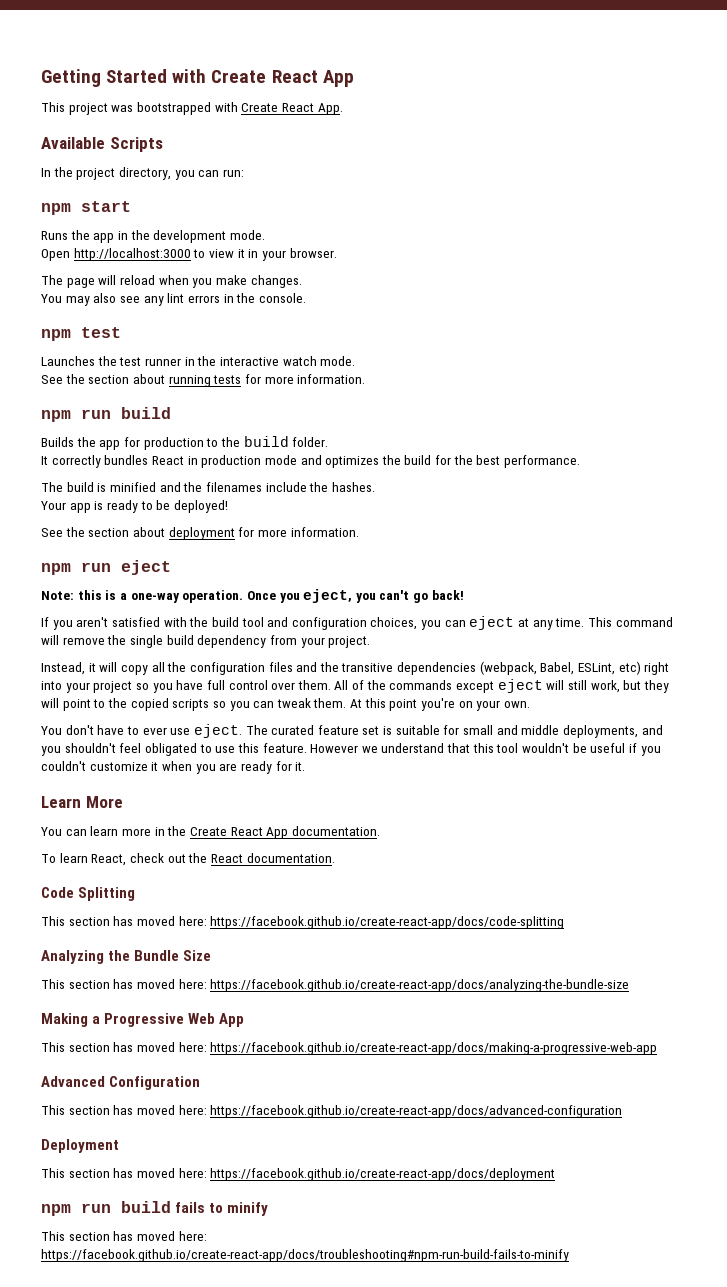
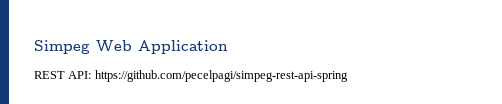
[41,69,354,87] [41,102,343,115] [41,137,163,152] [41,167,244,180] [41,201,131,215] [41,230,265,243] [41,248,337,261] [41,275,302,288] [41,293,306,306] [41,327,121,341] [41,356,356,366] [41,374,366,387] [41,407,171,422] [41,436,329,450] [41,455,581,468] [41,482,375,492] [41,500,228,513] [41,527,359,540] [41,560,171,575] [41,589,464,603] [41,616,673,630] [41,635,371,648] [41,661,670,675] [41,679,669,693] [41,698,530,711] [41,724,663,738] [41,743,661,756] [41,761,306,774] [41,796,123,808] [41,826,380,839] [41,853,335,866] [41,887,136,901] [41,916,565,929] [41,950,212,964] [41,979,630,992] [41,1013,245,1027] [41,1042,658,1055] [41,1076,201,1090] [41,1105,623,1118] [41,1139,119,1153] [41,1168,556,1181] [41,1201,269,1216] [41,1231,207,1241] [41,1249,569,1262] Getting Started with Create React App // This project was bootstrapped with Create React App. // Available Scripts // In the project directory, you can run: // npm start // Runs the app in the development mode. // Open http://localhost:3000 to view it in your browser. // The page will reload when you make changes. // You may also see any lint errors in the console. // npm test // Launches the test runner in the interactive watch mode. // See the section about running tests for more information. // npm run build // Builds the app for production to the build folder. // It correctly bundles React in production mode and optimizes the build for the best performance. // The build is minified and the filenames include the hashes. // Your app is ready to be deployed! // See the section about deployment for more information. // npm run eject // Note: this is a one-way operation. Once you eject, you can't go back! // If you aren't satisfied with the build tool and configuration choices, you can eject at any time. This command will remove the single build dependency from your project. // Instead, it will copy all the configuration files and the transitive dependencies (webpack, Babel, ESLint, etc) right into your project so you have full control over them. All of the commands except eject will still work, but they will point to the copied scripts so you can tweak them. At this point you're on your own. // You don't have to ever use eject. The curated feature set is suitable for small and middle deployments, and you shouldn't feel obligated to use this feature. However we understand that this tool wouldn't be useful if you couldn't customize it when you are ready for it. // Learn More // You can learn more in the Create React App documentation. // To learn React, check out the React documentation. // Code Splitting // This section has moved here: https://facebook.github.io/create-react-app/docs/code-splitting // Analyzing the Bundle Size // This section has moved here: https://facebook.github.io/create-react-app/docs/analyzing-the-bundle-size // Making a Progressive Web App // This section has moved here: https://facebook.github.io/create-react-app/docs/making-a-progressive-web-app // Advanced Configuration // This section has moved here: https://facebook.github.io/create-react-app/docs/advanced-configuration // Deployment // This section has moved here: https://facebook.github.io/create-react-app/docs/deployment // npm run build fails to minify // This section has moved here: https://facebook.github.io/create-react-app/docs/troubleshooting#npm-run-build-fails-to-minify -> [34,40,228,54] [34,70,348,82] Simpeg Web Application // REST API: https://github.com/pecelpagi/simpeg-rest-api-spring

